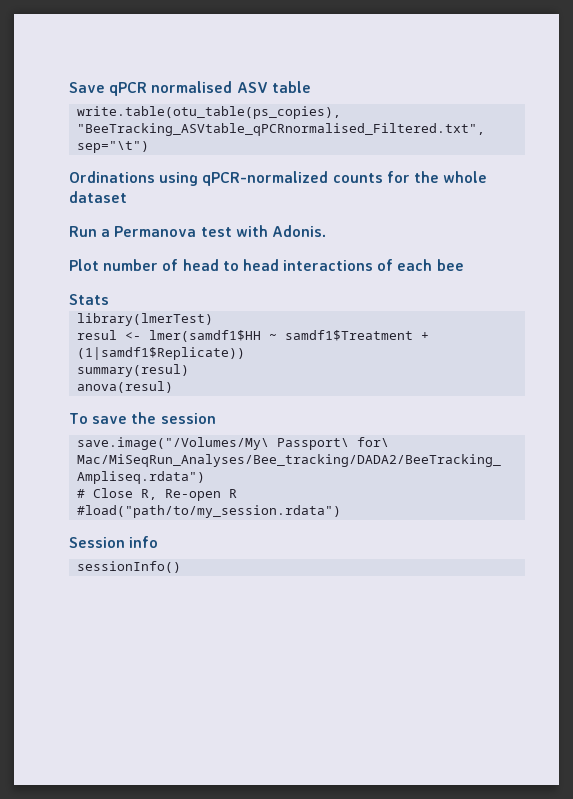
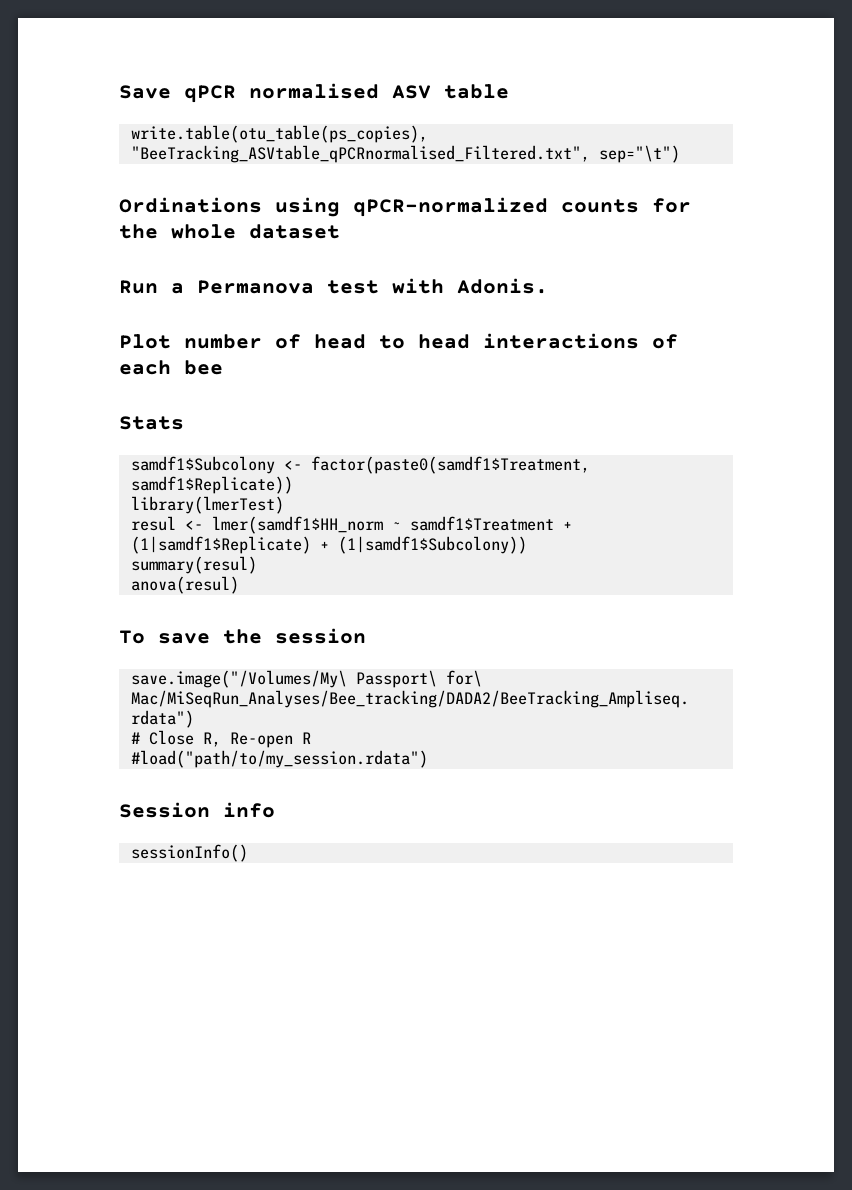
(109, 299) none -> [130,456,590,474] [130,476,293,494] // samdf1$Subcolony <- factor(paste0(samdf1$Treatment, samdf1$Replicate))
[149,330,262,342] lmer(samdf1$HH -> [211,516,383,534] lmer(samdf1$HH_norm
[77,347,246,360] (1|samdf1$Replicate)) -> [130,536,527,554] (1|samdf1$Replicate) + (1|samdf1$Subcolony))

